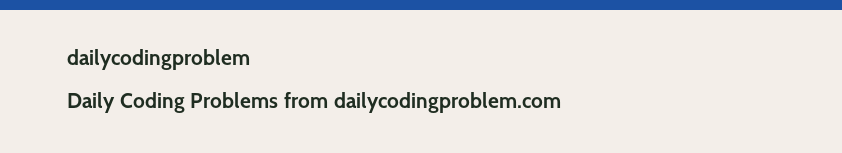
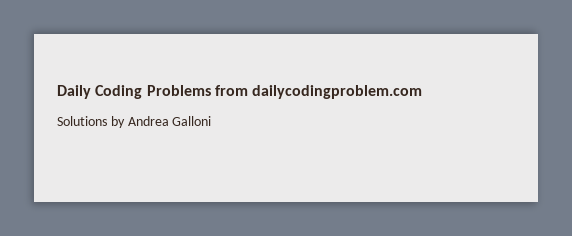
[67,49,250,70] dailycodingproblem // -> (57, 92) none
(561, 102) none -> [57,116,212,128] // Solutions by Andrea Galloni

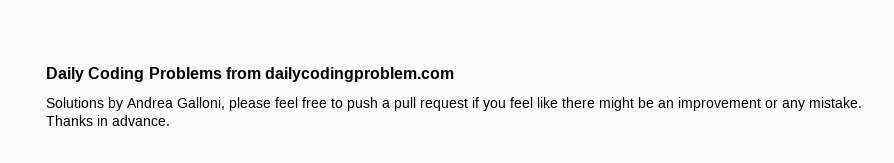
[172,116,212,126] Galloni -> [177,97,862,111] [46,115,170,126] Galloni, please feel free to push a pull request if you feel like there might be an improvement or any mistake. Thanks in advance.

